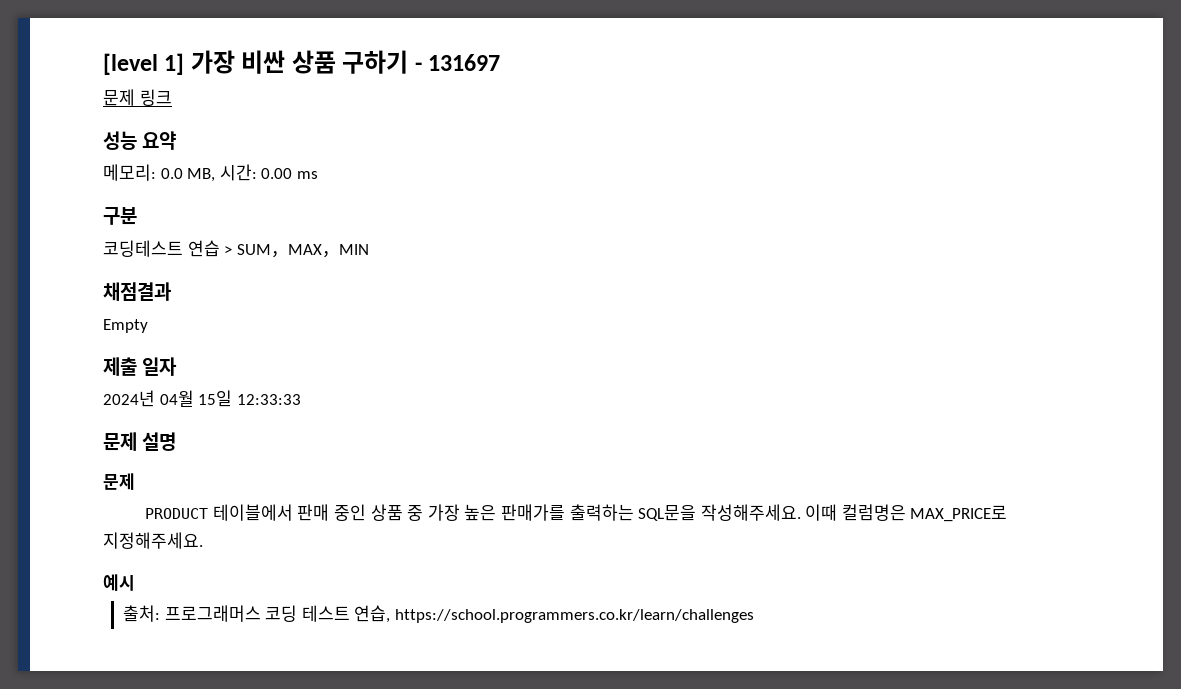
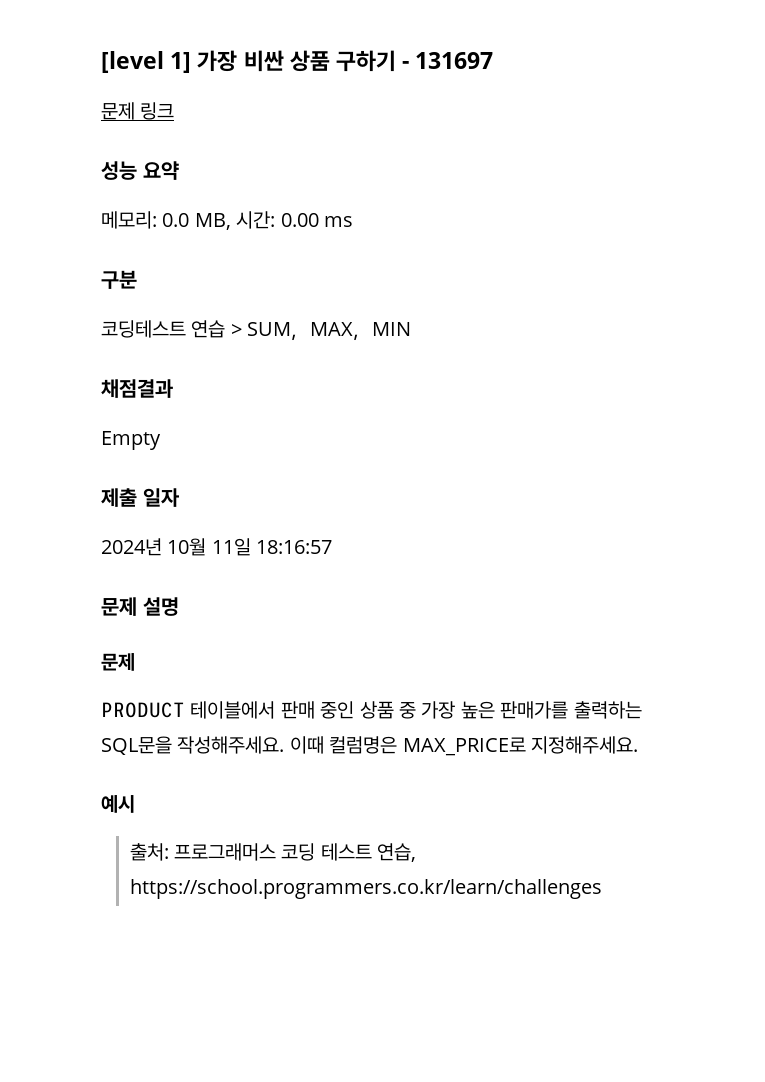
[159,390,301,407] 04월 15일 12:33:33 -> [167,538,333,556] 10월 11일 18:16:57

